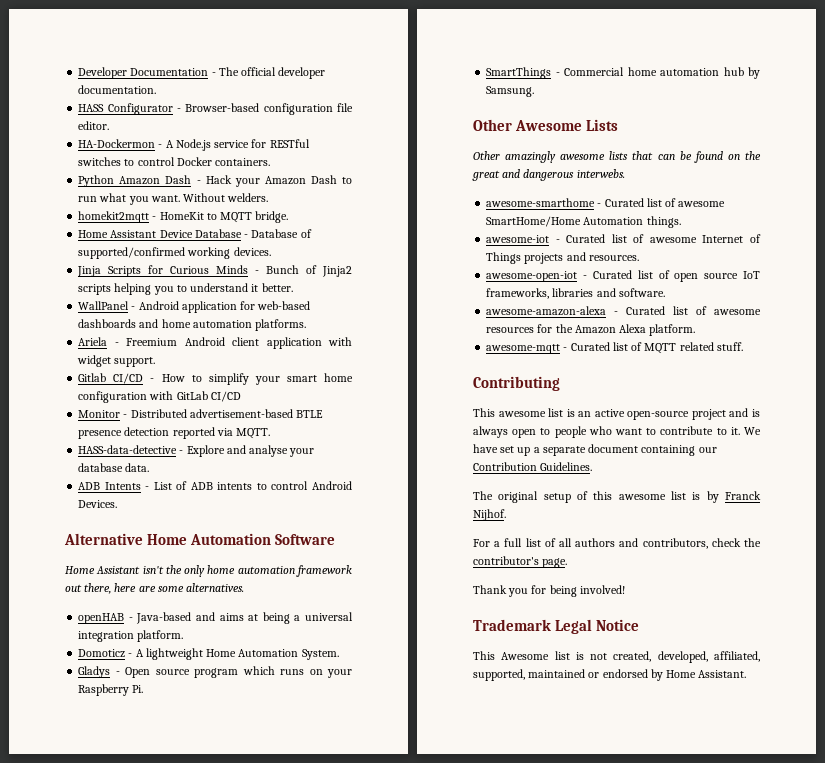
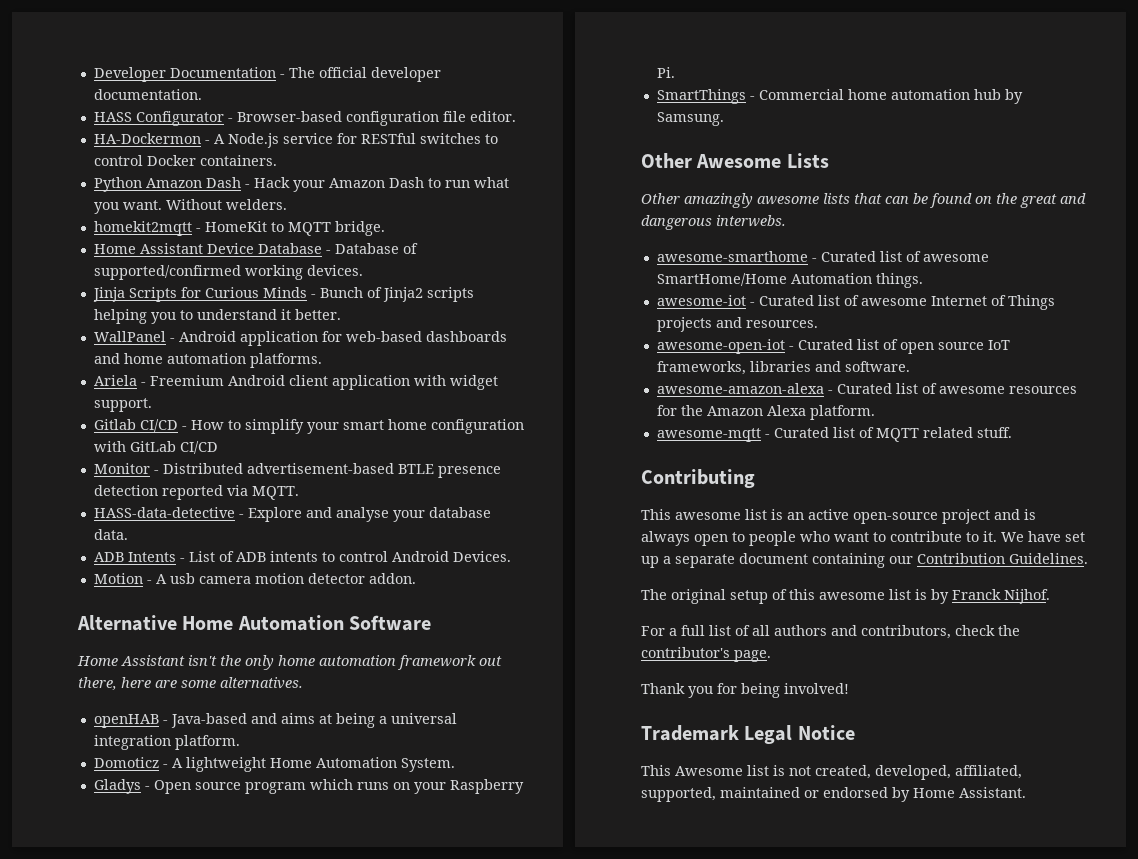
(118, 504) none -> [93,573,416,584] // Motion - A usb camera motion detector addon.

